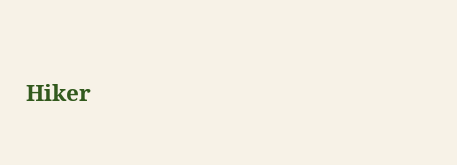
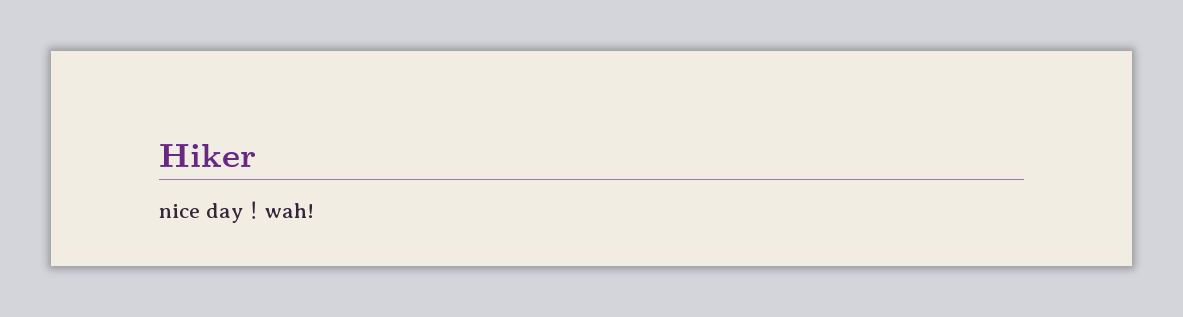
(91, 92) none -> [159,201,314,223] // nice day！wah!

